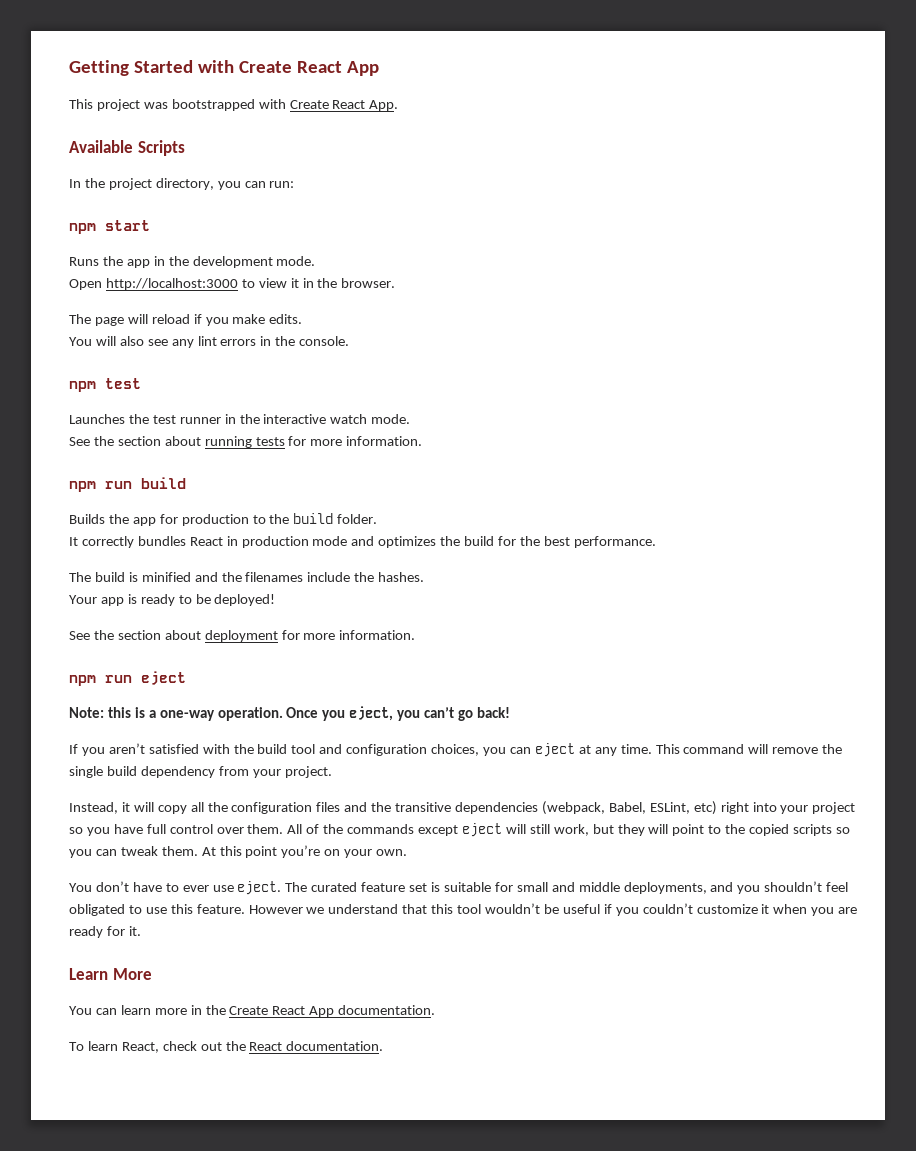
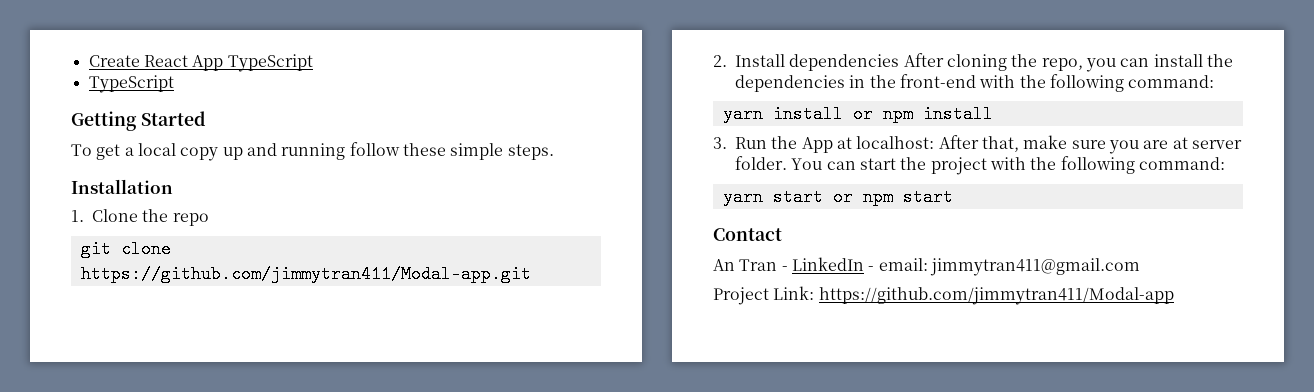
[69,60,379,76] [69,99,399,111] [69,140,185,156] [69,178,295,190] [69,220,150,234] [69,256,316,268] [69,278,396,290] [69,314,303,326] [69,336,350,348] [69,378,141,392] [69,414,411,424] [69,436,423,448] [69,477,186,492] [69,513,378,526] [69,536,656,548] [69,572,425,582] [69,594,276,606] [69,630,416,642] [69,671,186,686] [69,706,510,721] [69,743,843,757] [69,766,332,778] [69,801,856,815] [69,823,850,837] [69,845,408,858] [69,881,849,895] [69,903,858,916] [69,926,141,938] [69,968,152,980] [69,1005,436,1017] [69,1041,384,1053] Getting Started with Create React App // This project was bootstrapped with Create React App. // Available Scripts // In the project directory, you can run: // npm start // Runs the app in the development mode. // Open http://localhost:3000 to view it in the browser. // The page will reload if you make edits. // You will also see any lint errors in the console. // npm test // Launches the test runner in the interactive watch mode. // See the section about running tests for more information. // npm run build // Builds the app for production to the build folder. // It correctly bundles React in production mode and optimizes the build for the best performance. // The build is minified and the filenames include the hashes. // Your app is ready to be deployed! // See the section about deployment for more information. // npm run eject // Note: this is a one-way operation. Once you eject, you can’t go back! // If you aren’t satisfied with the build tool and configuration choices, you can eject at any time. This command will remove the single build dependency from your project. // Instead, it will copy all the configuration files and the transitive dependencies (webpack, Babel, ESLint, etc) right into your project so you have full control over them. All of the commands except eject will still work, but they will point to the copied scripts so you can tweak them. At this point you’re on your own. // You don’t have to ever use eject. The curated feature set is suitable for small and middle deployments, and you shouldn’t feel obligated to use this feature. However we understand that this tool wouldn’t be useful if you couldn’t customize it when you are ready for it. // Learn More // You can learn more in the Create React App documentation. // To learn React, check out the React documentation. -> [88,54,313,72] [88,75,174,93] [71,111,206,131] [71,142,554,161] [71,179,173,194] [71,209,209,226] [80,240,171,258] [80,265,531,283] [713,53,1233,72] [735,74,1215,92] [722,105,993,123] [713,135,1242,154] [735,156,1225,175] [722,188,953,206] [713,228,782,241] [713,257,1140,276] [713,286,1174,305] Create React App TypeScript // TypeScript // Getting Started // To get a local copy up and running follow these simple steps. // Installation // 1. Clone the repo // git clone https://github.com/jimmytran411/Modal-app.git // 2. Install dependencies After cloning the repo, you can install the dependencies in the front-end with the following command: // yarn install or npm install // 3. Run the App at localhost: After that, make sure you are at server folder. You can start the project with the following command: // yarn start or npm start // Contact // An Tran - LinkedIn - email: jimmytran411@gmail.com // Project Link: https://github.com/jimmytran411/Modal-app

